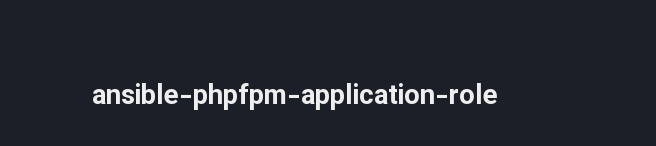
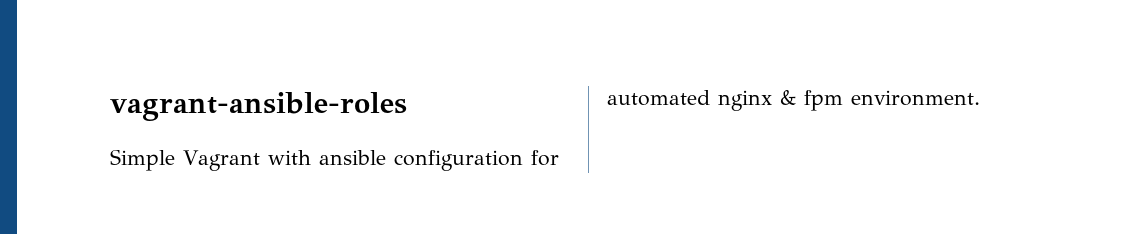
[92,83,498,110] ansible-phpfpm-application-role -> [110,92,407,121] [110,149,559,171] [607,90,980,111] vagrant-ansible-roles // Simple Vagrant with ansible configuration for automated nginx & fpm environment.

